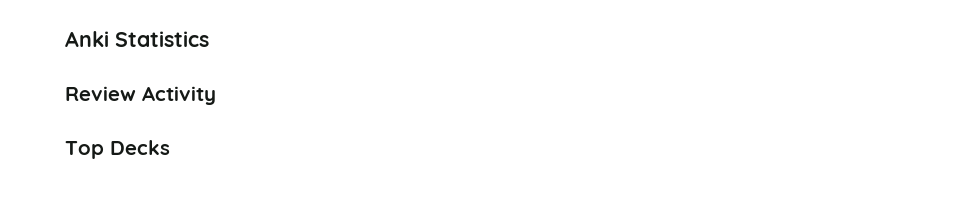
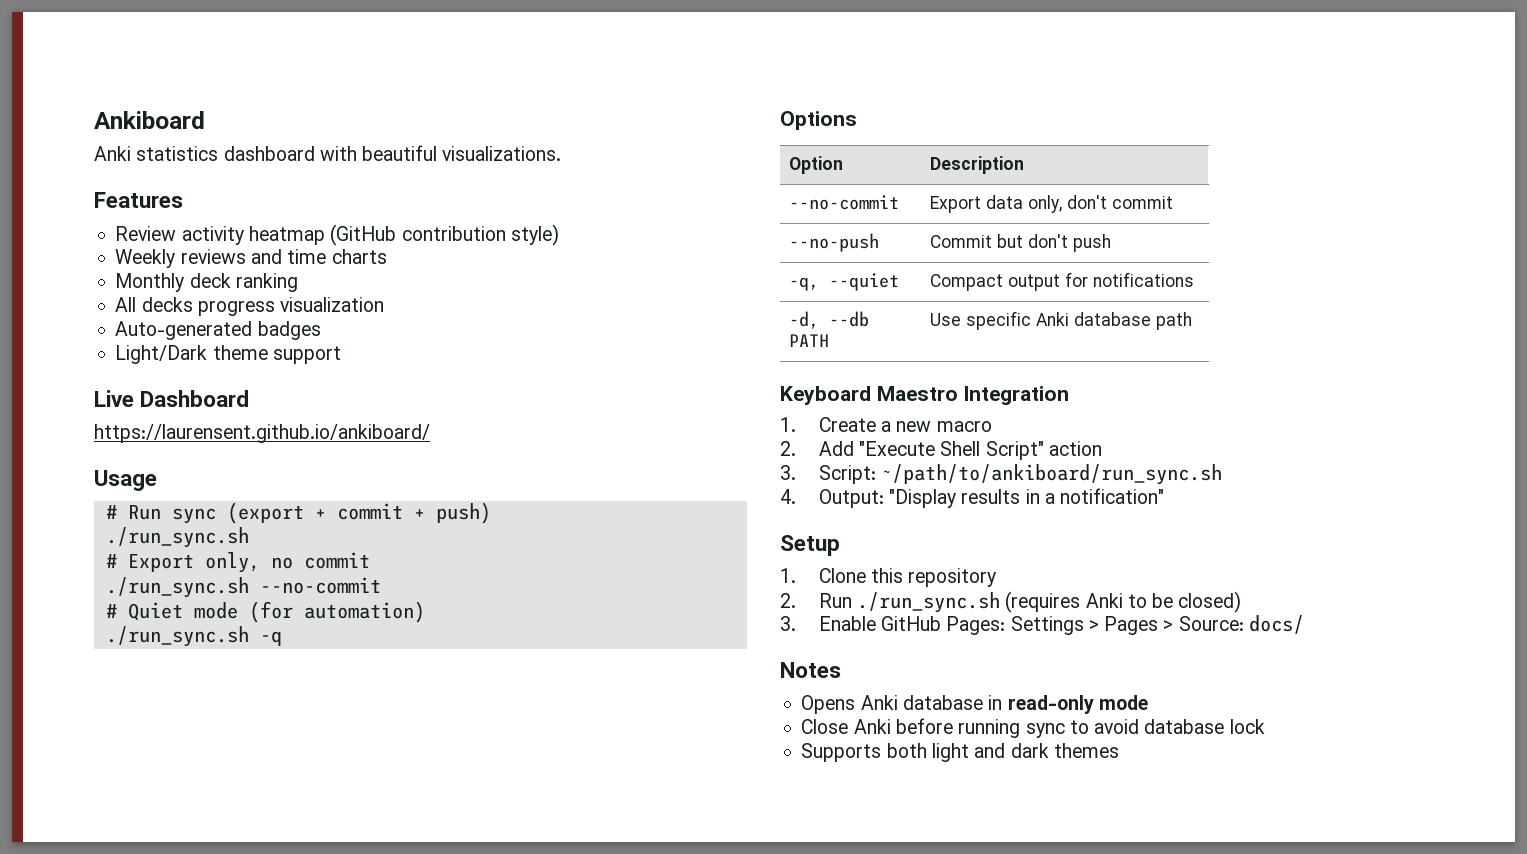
[65,31,209,47] [65,86,216,105] [65,140,170,159] Anki Statistics // Review Activity // Top Decks -> [94,111,205,129] [94,145,562,161] [94,192,183,208] [115,224,559,246] [115,249,387,268] [115,273,298,292] [115,297,385,316] [115,321,321,340] [115,345,341,364] [94,390,250,407] [94,424,430,443] [94,470,157,491] [105,502,491,524] [105,527,249,548] [105,552,370,573] [105,577,381,598] [105,601,425,623] [105,626,282,647] [780,111,857,130] [789,156,844,174] [930,156,1025,174] [789,195,900,210] [930,195,1174,213] [789,233,880,252] [930,234,1112,252] [789,273,900,291] [930,272,1195,291] [789,311,870,329] [789,334,830,347] [930,311,1193,330] [780,386,1070,405] [780,417,992,432] [780,441,1102,460] [780,464,1223,485] [780,488,1165,508] [780,535,840,556] [780,568,997,587] [780,591,1242,613] [780,615,1304,635] [780,662,841,678] [801,695,1148,714] [801,718,1265,738] [801,743,1119,762] Ankiboard // Anki statistics dashboard with beautiful visualizations. // Features // Review activity heatmap (GitHub contribution style) // Weekly reviews and time charts // Monthly deck ranking // All decks progress visualization // Auto-generated badges // Light/Dark theme support // Live Dashboard // https://laurensent.github.io/ankiboard/ // Usage // # Run sync (export + commit + push) // ./run_sync.sh // # Export only, no commit // ./run_sync.sh --no-commit // # Quiet mode (for automation) // ./run_sync.sh -q // Options // Option | Description // --no-commit | Export data only, don't commit // --no-push | Commit but don't push // -q, --quiet | Compact output for notifications // -d, --db PATH | Use specific Anki database path // Keyboard Maestro Integration // 1. Create a new macro // 2. Add "Execute Shell Script" action // 3. Script: ~/path/to/ankiboard/run_sync.sh // 4. Output: "Display results in a notification" // Setup // 1. Clone this repository // 2. Run ./run_sync.sh (requires Anki to be closed) // 3. Enable GitHub Pages: Settings > Pages > Source: docs/ // Notes // Opens Anki database in read-only mode // Close Anki before running sync to avoid database lock // Supports both light and dark themes

